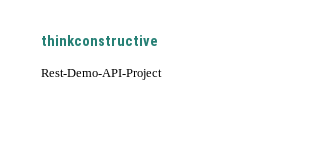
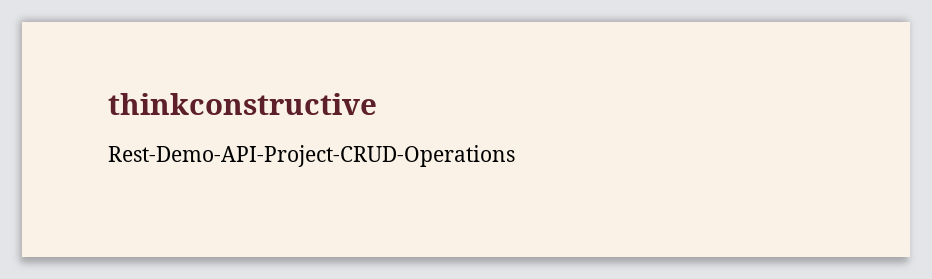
[41,69,162,80] Rest-Demo-API-Project -> [108,145,515,167] Rest-Demo-API-Project-CRUD-Operations

